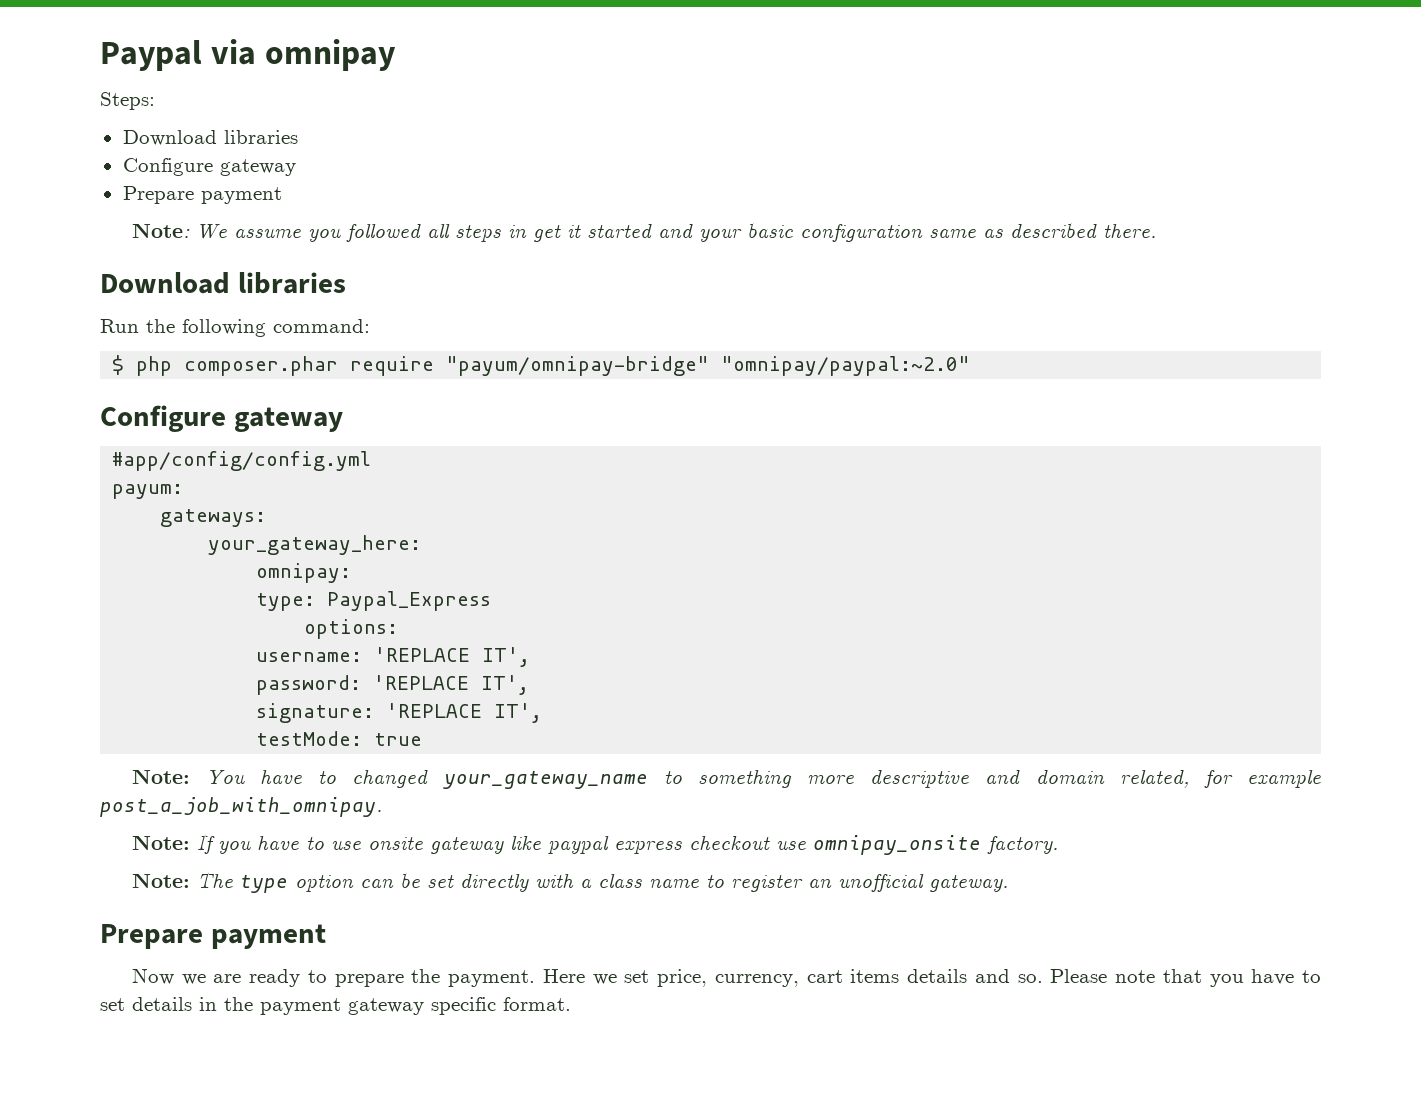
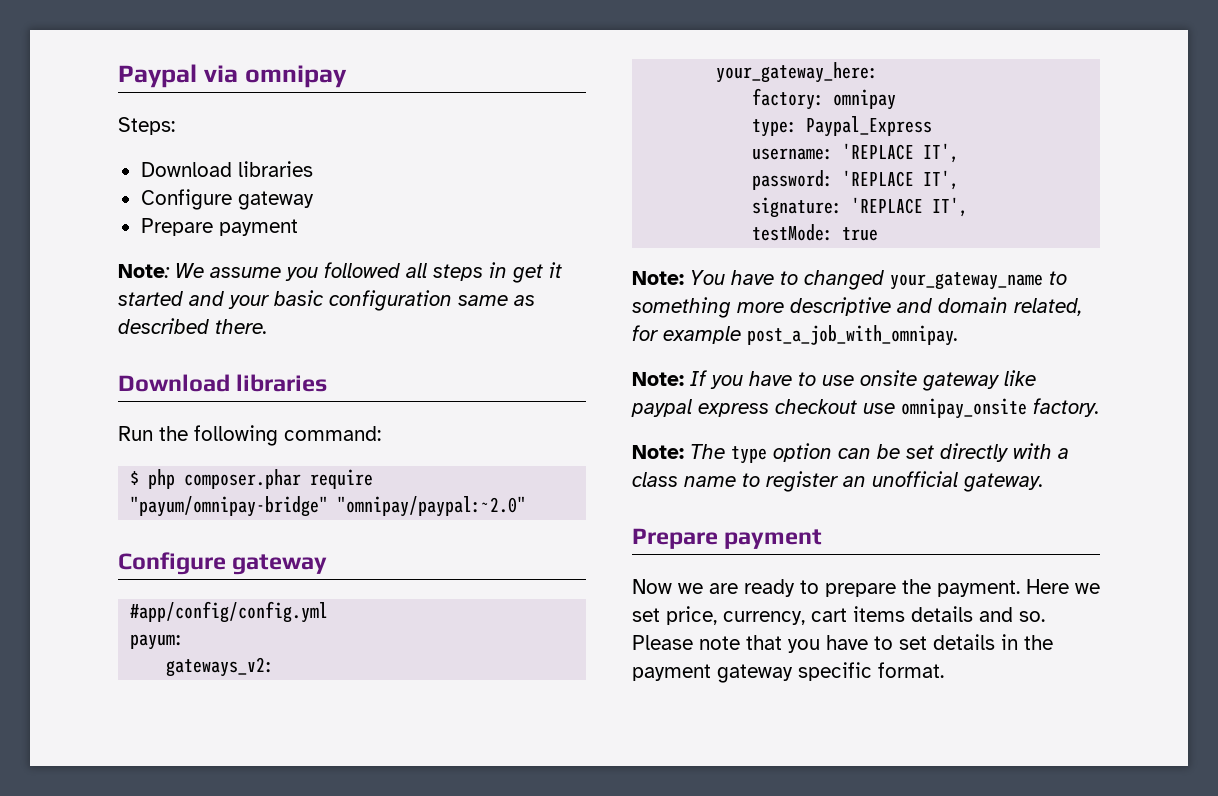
[160,509,267,527] gateways: -> [166,657,275,677] gateways_v2:
[256,563,352,583] omnipay: -> [752,88,897,110] factory: omnipay
[304,619,399,639] // options: -> (933, 126) none

